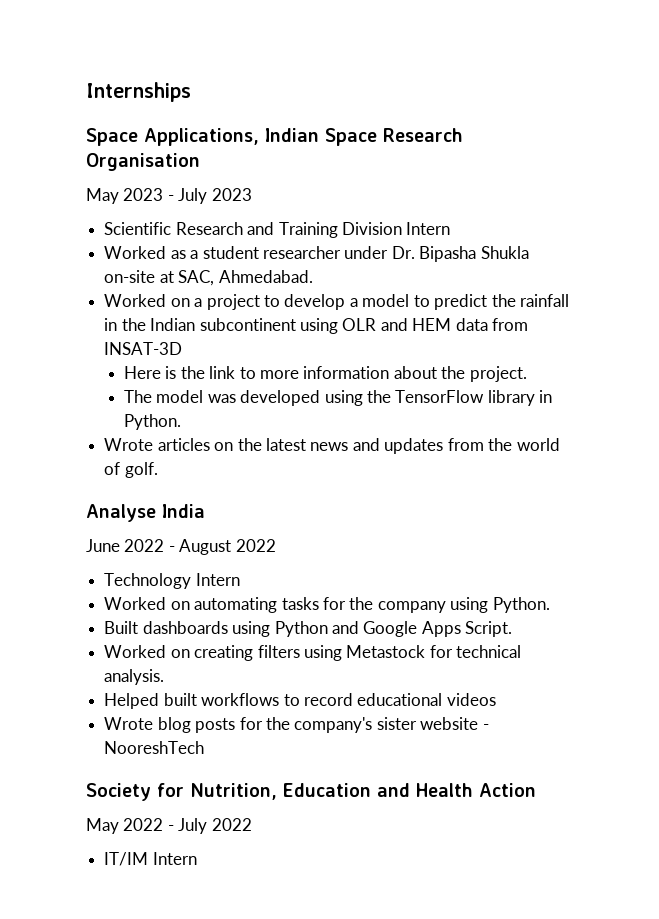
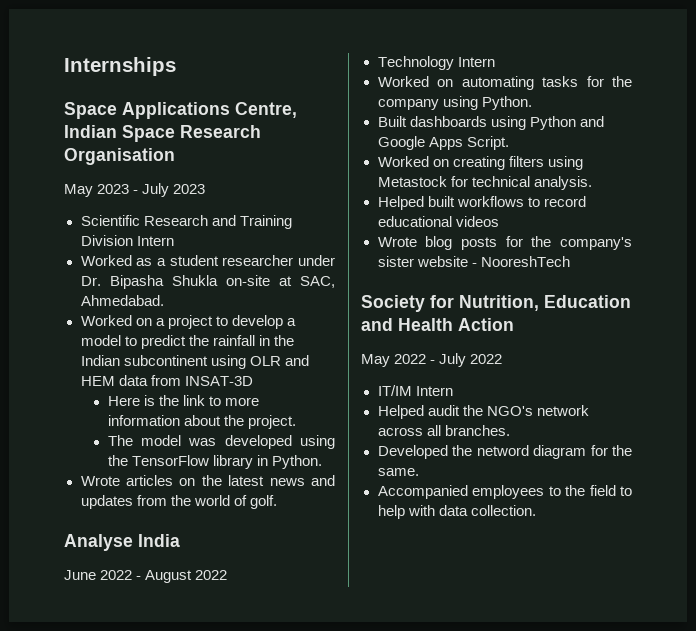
[144,128,259,146] Applications, -> [122,102,297,119] Applications Centre,
(197, 858) none -> [377,405,589,419] [377,425,510,436] [377,445,632,459] [377,468,419,476] [377,485,632,499] [377,505,536,519] // Helped audit the NGO's network across all branches. // Developed the netword diagram for the same. // Accompanied employees to the field to help with data collection.

